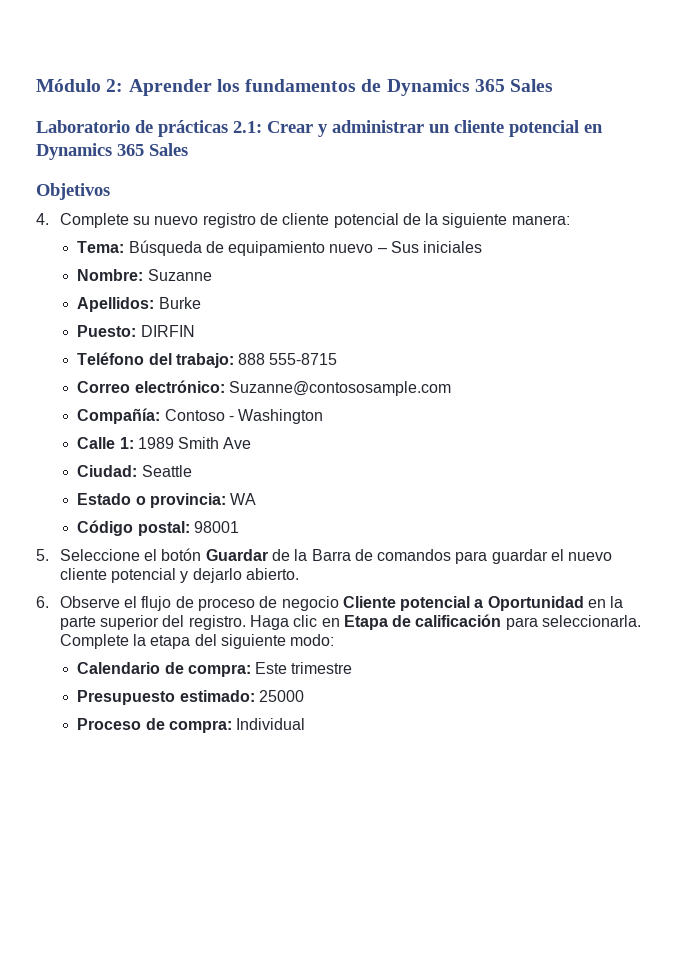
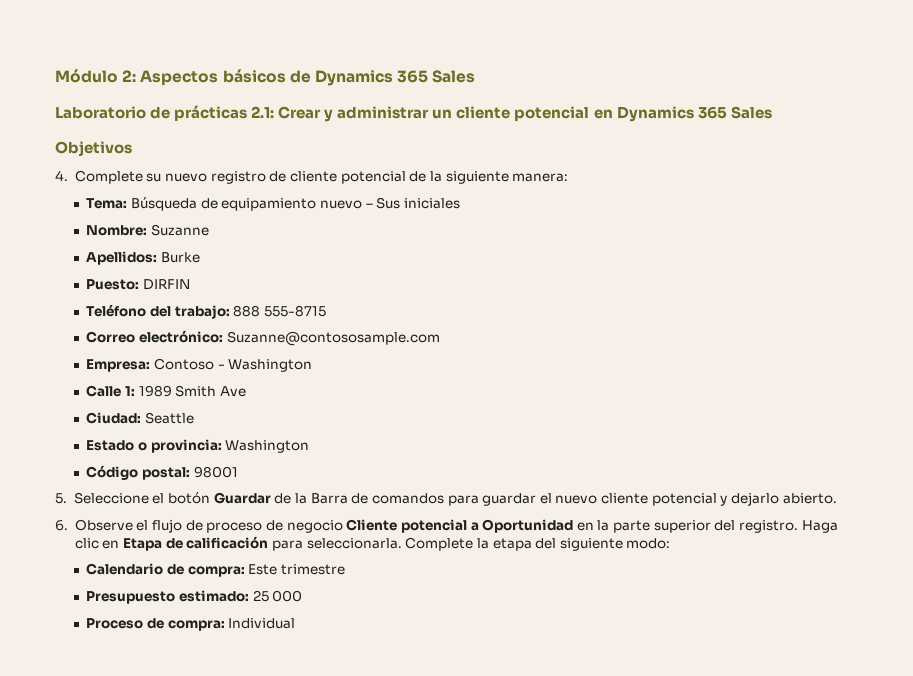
[128,79,357,96] Aprender los fundamentos -> [140,69,286,86] Aspectos básicos
[77,408,161,424] Compañía: -> [86,359,151,372] Empresa:
[230,493,257,505] WA -> [225,440,310,453] Washington
[258,690,304,702] 25000 -> [252,590,303,602] 25 000

